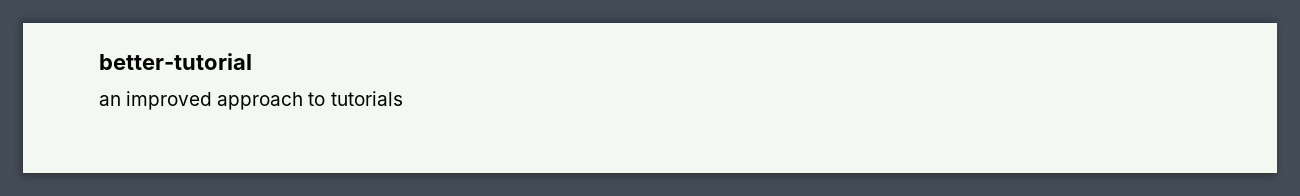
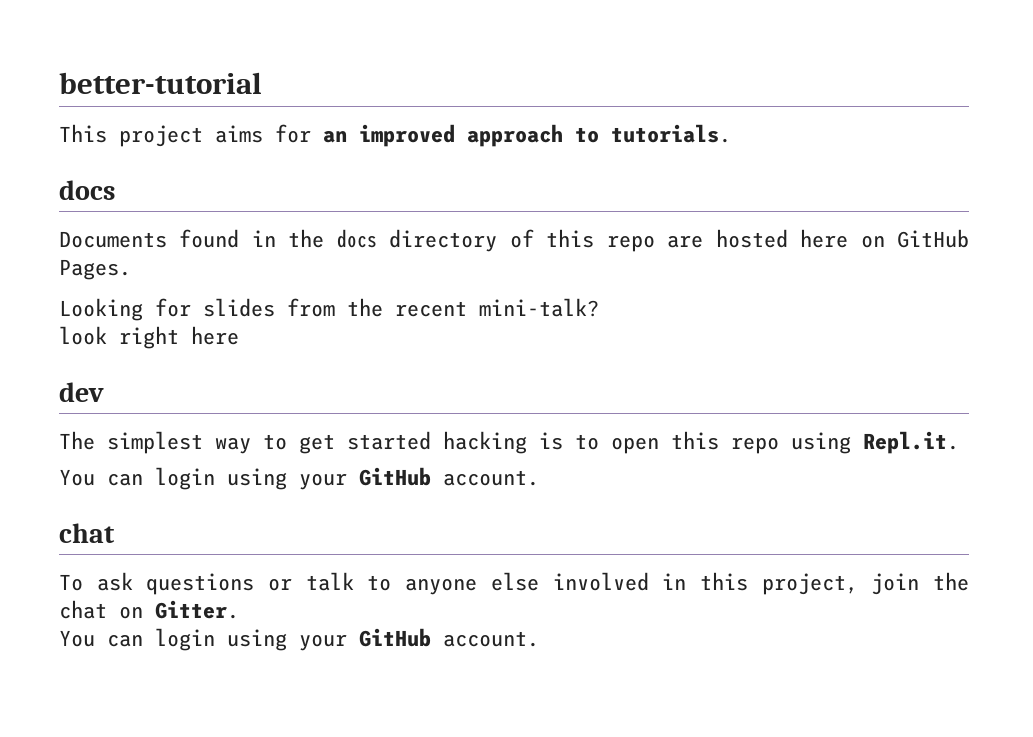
[99,91,403,110] an improved approach to tutorials -> [59,124,731,147] [59,180,115,200] [59,229,969,252] [59,259,131,280] [59,298,599,321] [59,326,239,349] [59,382,104,402] [59,431,959,454] [59,467,539,490] [59,523,115,543] [59,572,970,595] [59,600,239,619] [59,628,539,651] This project aims for an improved approach to tutorials. // docs // Documents found in the docs directory of this repo are hosted here on GitHub Pages. // Looking for slides from the recent mini-talk? // look right here // dev // The simplest way to get started hacking is to open this repo using Repl.it. // You can login using your GitHub account. // chat // To ask questions or talk to anyone else involved in this project, join the chat on Gitter. // You can login using your GitHub account.

